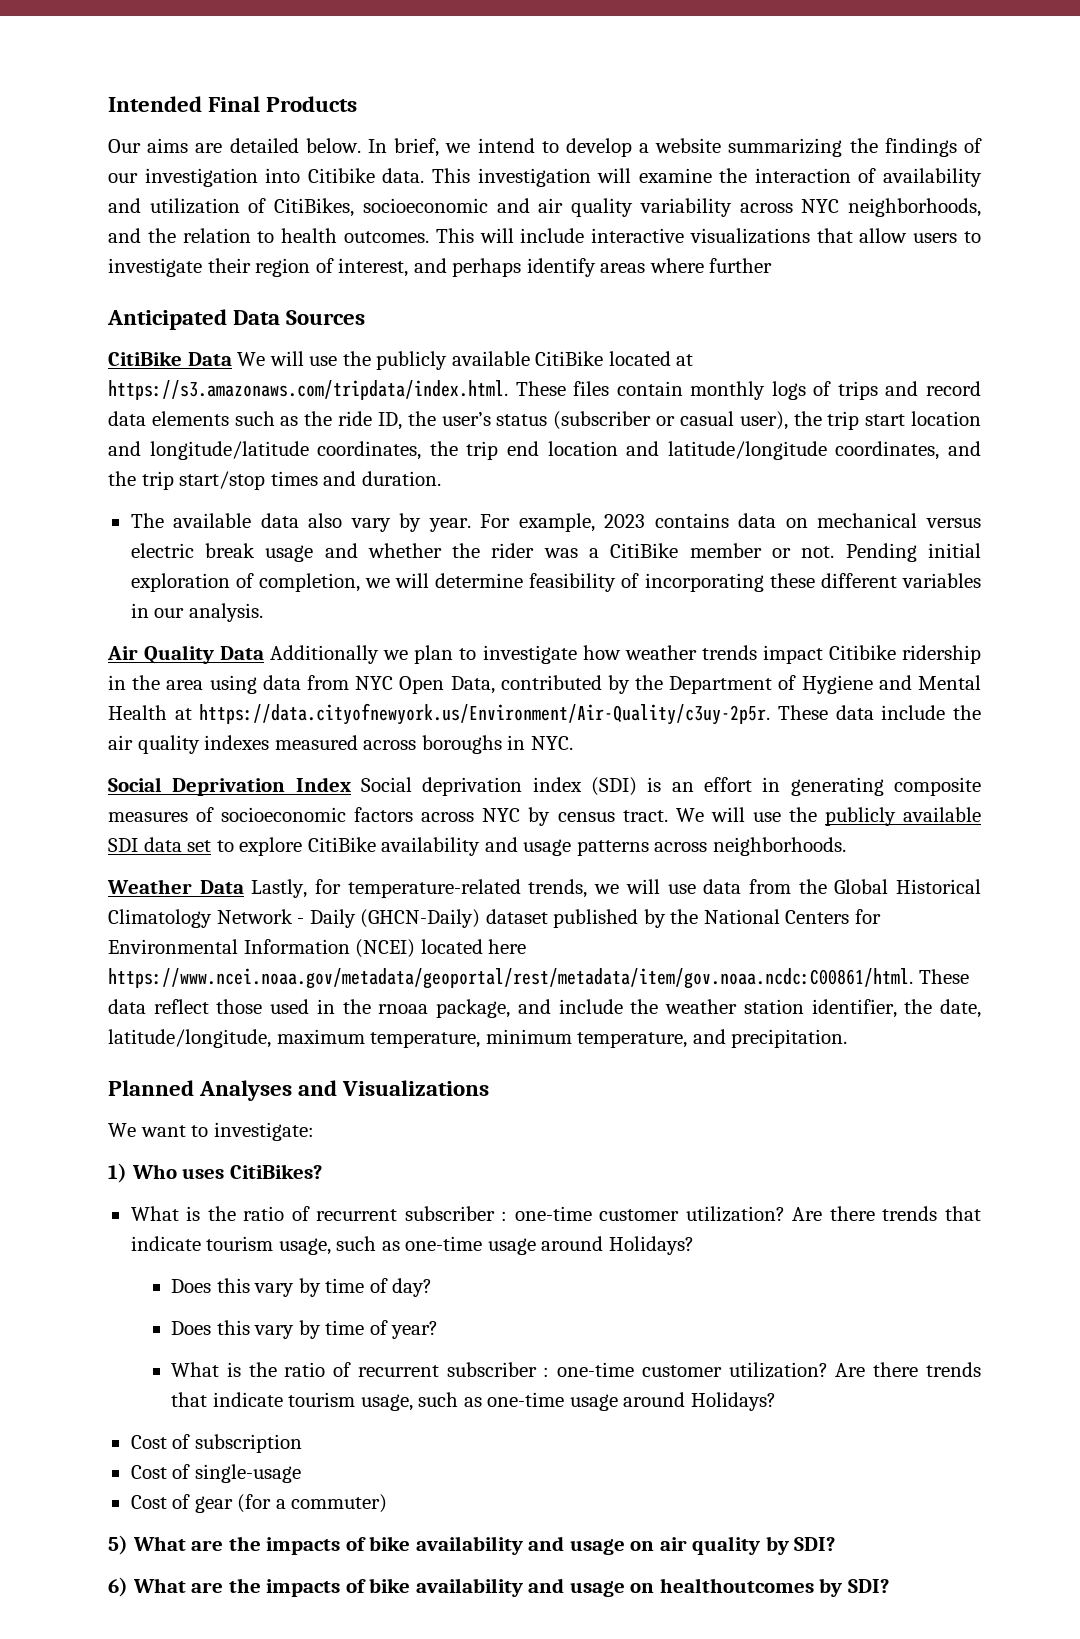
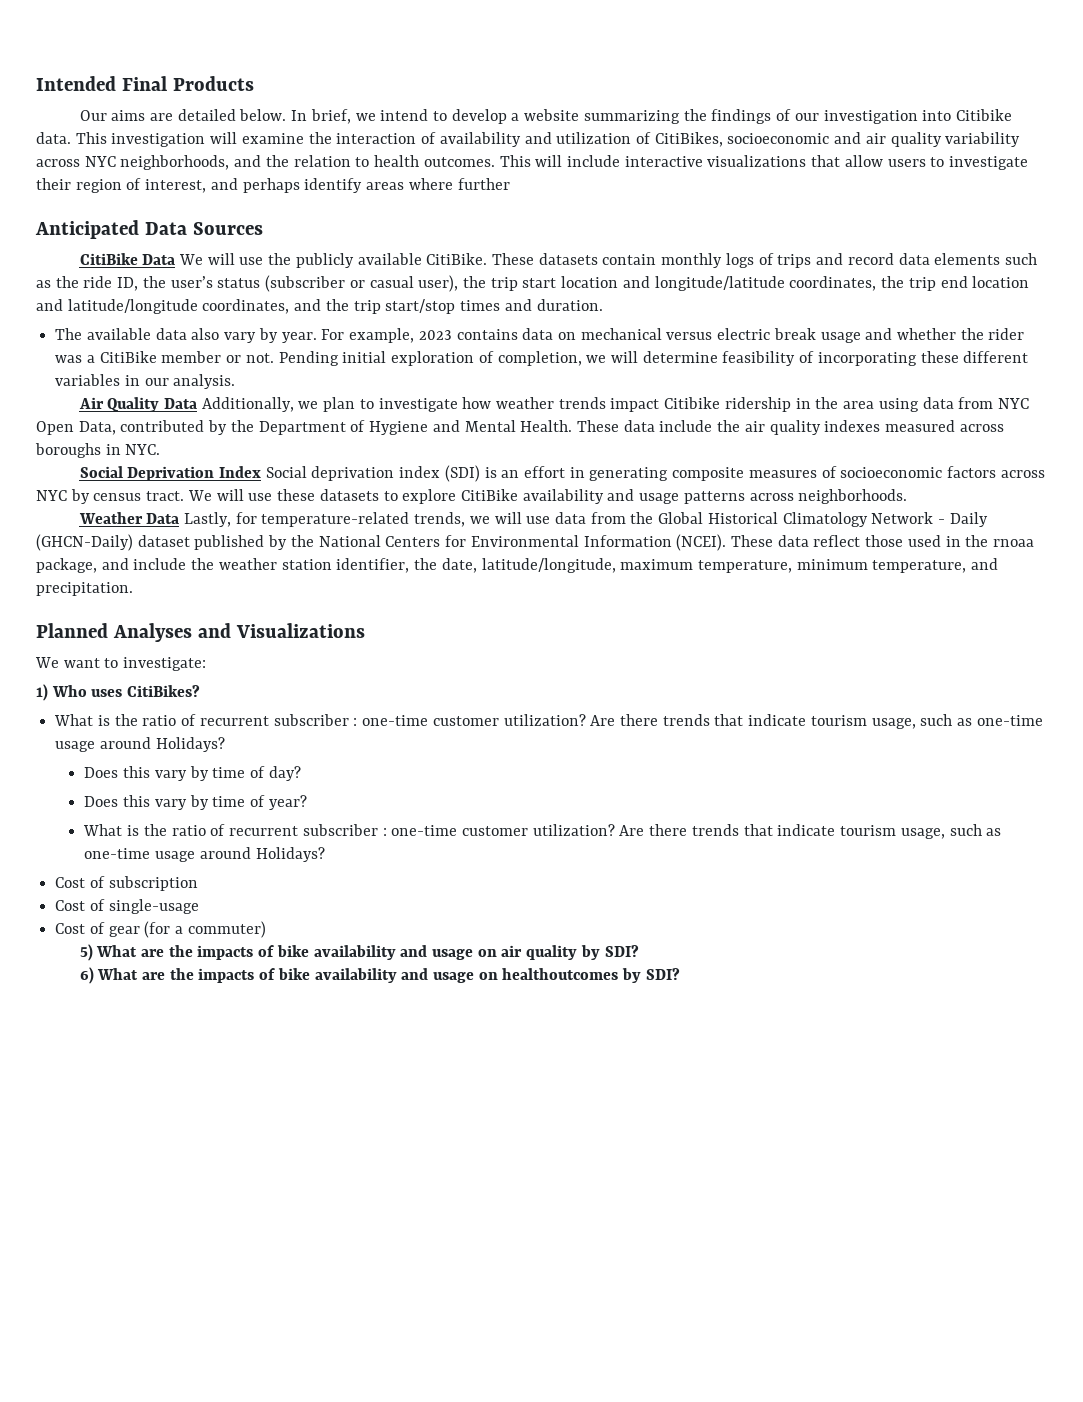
[535,351,694,366] [108,380,610,400] CitiBike located at https://s3.amazonaws.com/tripdata/index.html. These files -> [426,253,598,265] CitiBike. These datasets
[270,645,380,664] Additionally -> [201,397,294,412] Additionally,
[108,703,771,725] Health at https://data.cityofnewyork.us/Environment/Air-Quality/c3uy-2p5r. -> [520,420,573,432] Health.
[788,807,981,826] [108,837,212,852] the publicly available SDI data set -> [277,489,379,501] these datasets
[355,939,527,958] [108,968,913,989] (NCEI) located here https://www.ncei.noaa.gov/metadata/geoportal/rest/metadata/item/gov.noaa.ncdc:C00861/html. -> [676,534,727,551] (NCEI).

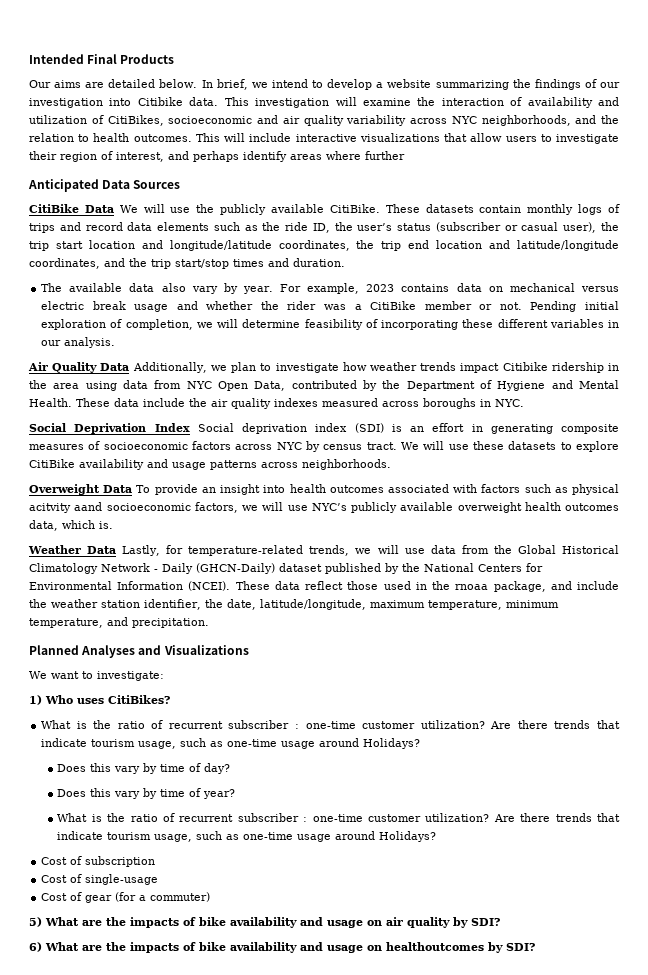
(908, 496) none -> [29,484,619,495] [29,502,619,513] [29,520,113,531] // Overweight Data To provide an insight into health outcomes associated with factors such as physical acitvity aand socioeconomic factors, we will use NYC’s publicly available overweight health outcomes data, which is.

